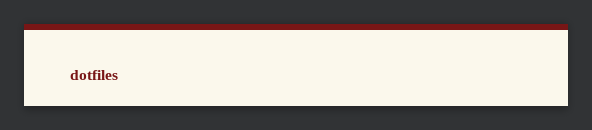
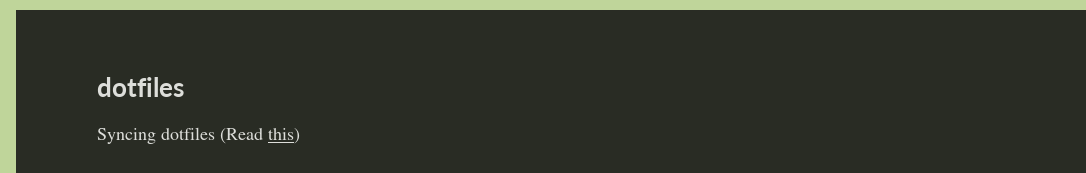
[70,70,118,80] dotfiles -> [97,77,184,97] [97,127,300,144] dotfiles // Syncing dotfiles (Read this)

